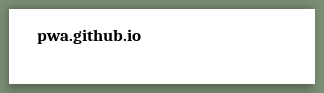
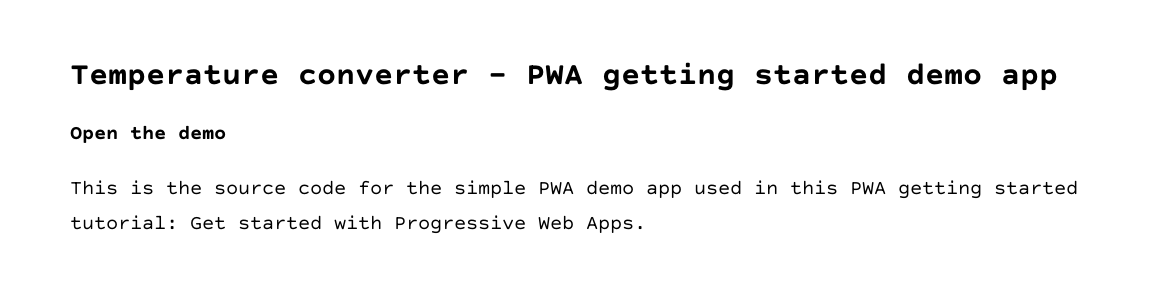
[37,29,141,44] pwa.github.io -> [70,62,1058,91] [70,125,226,143] [70,180,1078,199] [70,215,646,234] Temperature converter - PWA getting started demo app // Open the demo // This is the source code for the simple PWA demo app used in this PWA getting started tutorial: Get started with Progressive Web Apps.

